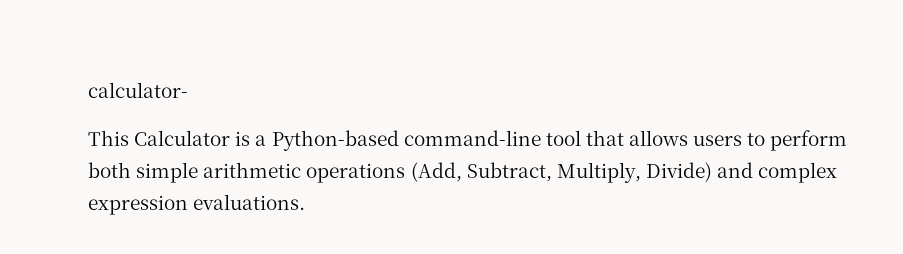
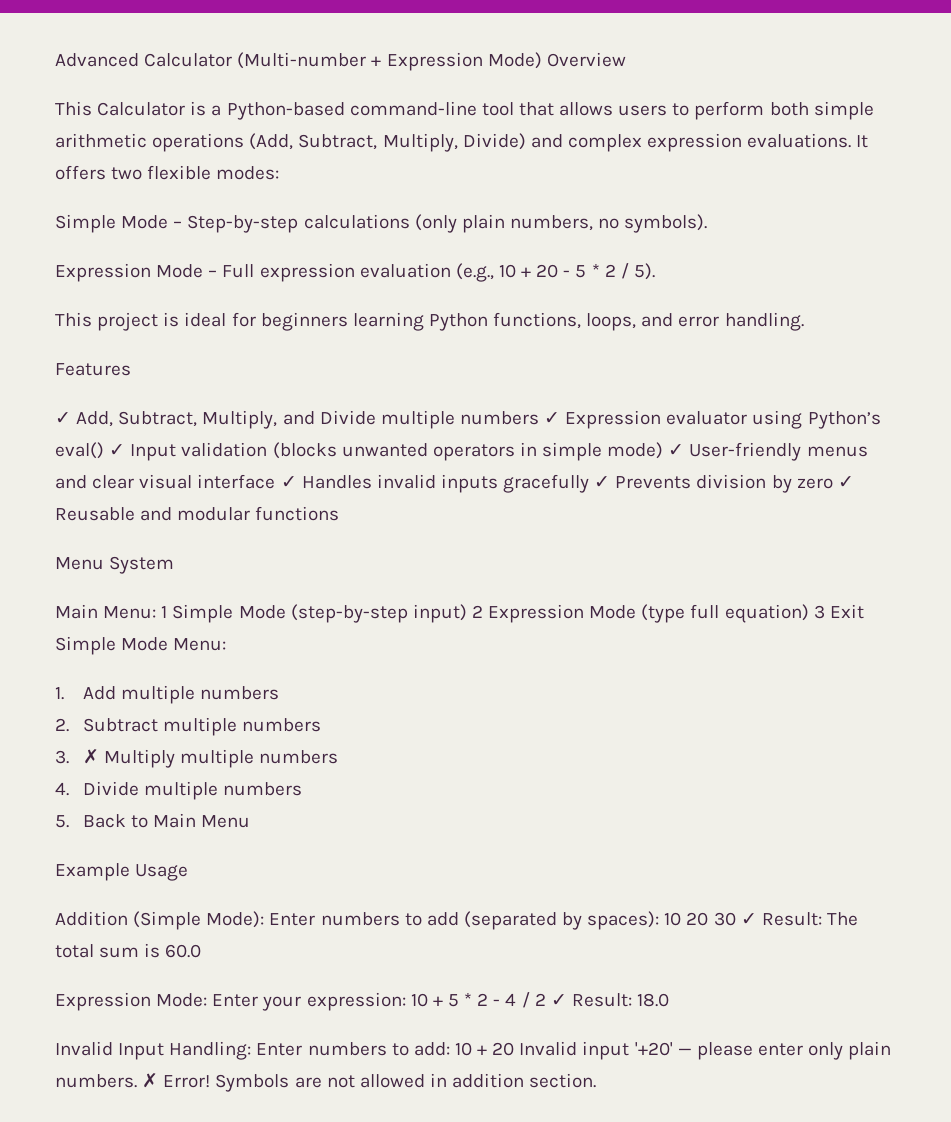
[88,82,188,98] calculator- -> [55,52,626,71] Advanced Calculator (Multi-number + Expression Mode) Overview
(306, 202) none -> [856,135,869,148] [55,165,280,180] [55,214,708,233] [55,263,655,282] [55,312,804,331] [55,363,131,376] [55,410,881,429] [55,442,868,461] [55,474,854,493] [55,506,340,521] [55,556,175,574] [55,604,864,623] [55,636,227,655] [55,685,280,704] [55,717,322,736] [55,749,339,768] [55,781,303,800] [55,813,251,828] [55,863,189,881] [55,911,858,930] [55,943,202,958] [55,992,670,1011] [55,1041,892,1060] [55,1073,597,1092] It offers two flexible modes: // Simple Mode – Step-by-step calculations (only plain numbers, no symbols). // Expression Mode – Full expression evaluation (e.g., 10 + 20 - 5 * 2 / 5). // This project is ideal for beginners learning Python functions, loops, and error handling. // Features // ✓ Add, Subtract, Multiply, and Divide multiple numbers ✓ Expression evaluator using Python’s eval() ✓ Input validation (blocks unwanted operators in simple mode) ✓ User-friendly menus and clear visual interface ✓ Handles invalid inputs gracefully ✓ Prevents division by zero ✓ Reusable and modular functions // Menu System // Main Menu: 1 Simple Mode (step-by-step input) 2 Expression Mode (type full equation) 3 Exit Simple Mode Menu: // 1. Add multiple numbers // 2. Subtract multiple numbers // 3. ✗ Multiply multiple numbers // 4. Divide multiple numbers // 5. Back to Main Menu // Example Usage // Addition (Simple Mode): Enter numbers to add (separated by spaces): 10 20 30 ✓ Result: The total sum is 60.0 // Expression Mode: Enter your expression: 10 + 5 * 2 - 4 / 2 ✓ Result: 18.0 // Invalid Input Handling: Enter numbers to add: 10 + 20 Invalid input '+20' — please enter only plain numbers. ✗ Error! Symbols are not allowed in addition section.

